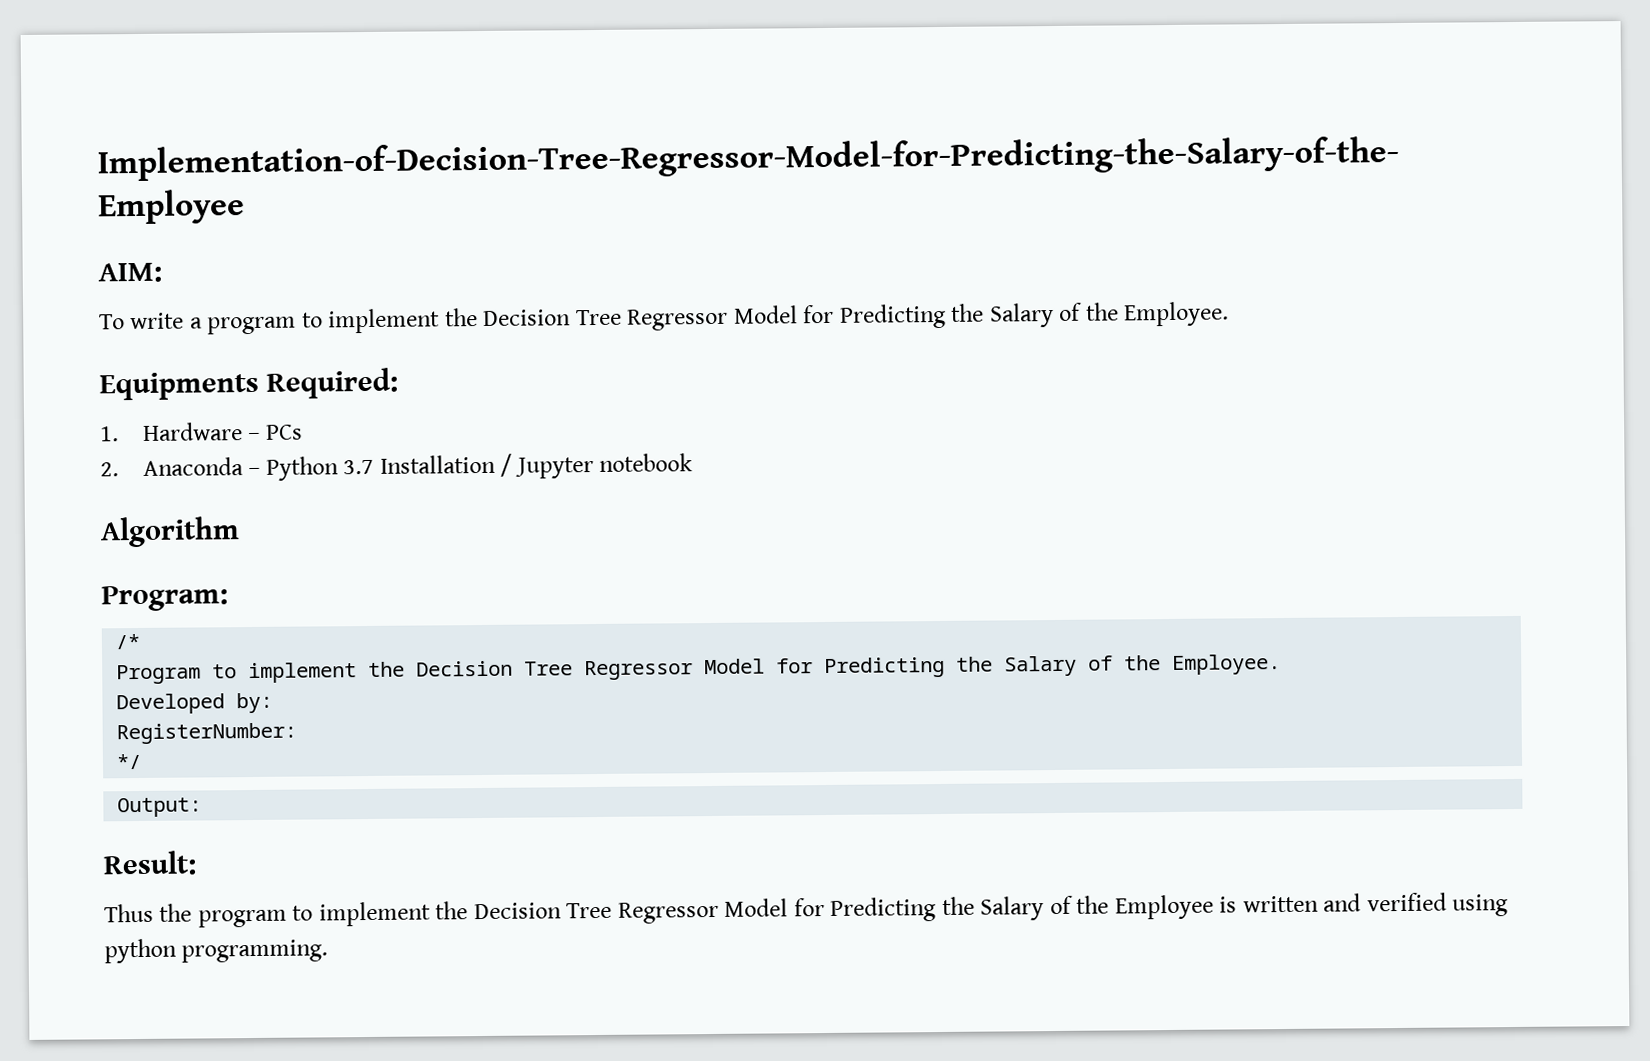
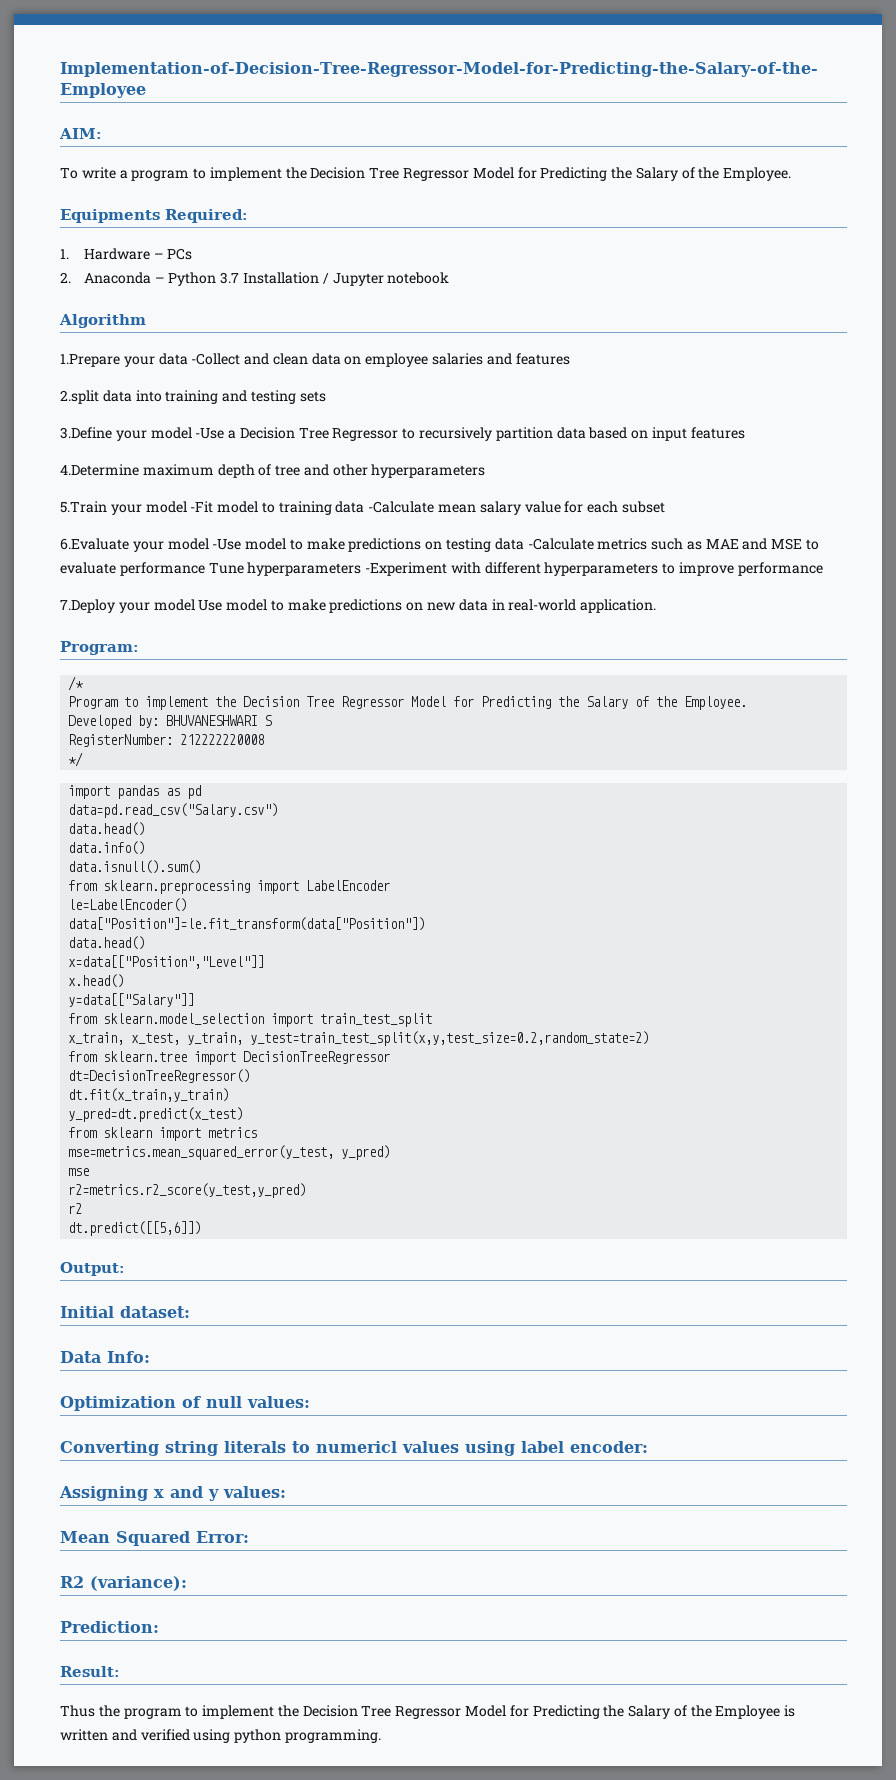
(240, 532) none -> [60,353,570,367] [60,390,326,404] [60,427,745,441] [60,464,486,478] [60,501,665,515] [60,538,820,552] [60,562,823,576] [60,599,657,613] // 1.Prepare your data -Collect and clean data on employee salaries and features // 2.split data into training and testing sets // 3.Define your model -Use a Decision Tree Regressor to recursively partition data based on input features // 4.Determine maximum depth of tree and other hyperparameters // 5.Train your model -Fit model to training data -Calculate mean salary value for each subset // 6.Evaluate your model -Use model to make predictions on testing data -Calculate metrics such as MAE and MSE to evaluate performance Tune hyperparameters -Experiment with different hyperparameters to improve performance // 7.Deploy your model Use model to make predictions on new data in real-world application.
(274, 703) none -> [166,715,273,726] BHUVANESHWARI S
(298, 733) none -> [180,734,265,745] 212222220008
[117,797,203,818] Output: -> [68,785,202,799] [68,803,279,818] [68,822,146,836] [68,841,146,855] [68,860,202,874] [68,880,391,894] [68,898,188,912] [68,917,426,931] [68,936,146,950] [68,955,265,969] [68,974,125,988] [68,993,195,1007] [68,1013,433,1027] [68,1031,650,1046] [68,1051,391,1065] [68,1069,251,1083] [68,1088,230,1102] [68,1107,244,1122] [68,1127,258,1141] [68,1145,391,1160] [68,1168,90,1176] [68,1183,307,1198] [68,1203,83,1214] [68,1221,202,1236] [60,1262,125,1276] [60,1306,190,1318] [60,1351,150,1363] [60,1396,310,1411] [60,1441,648,1456] [59,1486,286,1501] [60,1531,249,1546] [60,1576,187,1591] [60,1621,159,1633] import pandas as pd // data=pd.read_csv("Salary.csv") // data.head() // data.info() // data.isnull().sum() // from sklearn.preprocessing import LabelEncoder // le=LabelEncoder() // data["Position"]=le.fit_transform(data["Position"]) // data.head() // x=data[["Position","Level"]] // x.head() // y=data[["Salary"]] // from sklearn.model_selection import train_test_split // x_train, x_test, y_train, y_test=train_test_split(x,y,test_size=0.2,random_state=2) // from sklearn.tree import DecisionTreeRegressor // dt=DecisionTreeRegressor() // dt.fit(x_train,y_train) // y_pred=dt.predict(x_test) // from sklearn import metrics // mse=metrics.mean_squared_error(y_test, y_pred) // mse // r2=metrics.r2_score(y_test,y_pred) // r2 // dt.predict([[5,6]]) // Output: // Initial dataset: // Data Info: // Optimization of null values: // Converting string literals to numericl values using label encoder: // Assigning x and y values: // Mean Squared Error: // R2 (variance): // Prediction:

